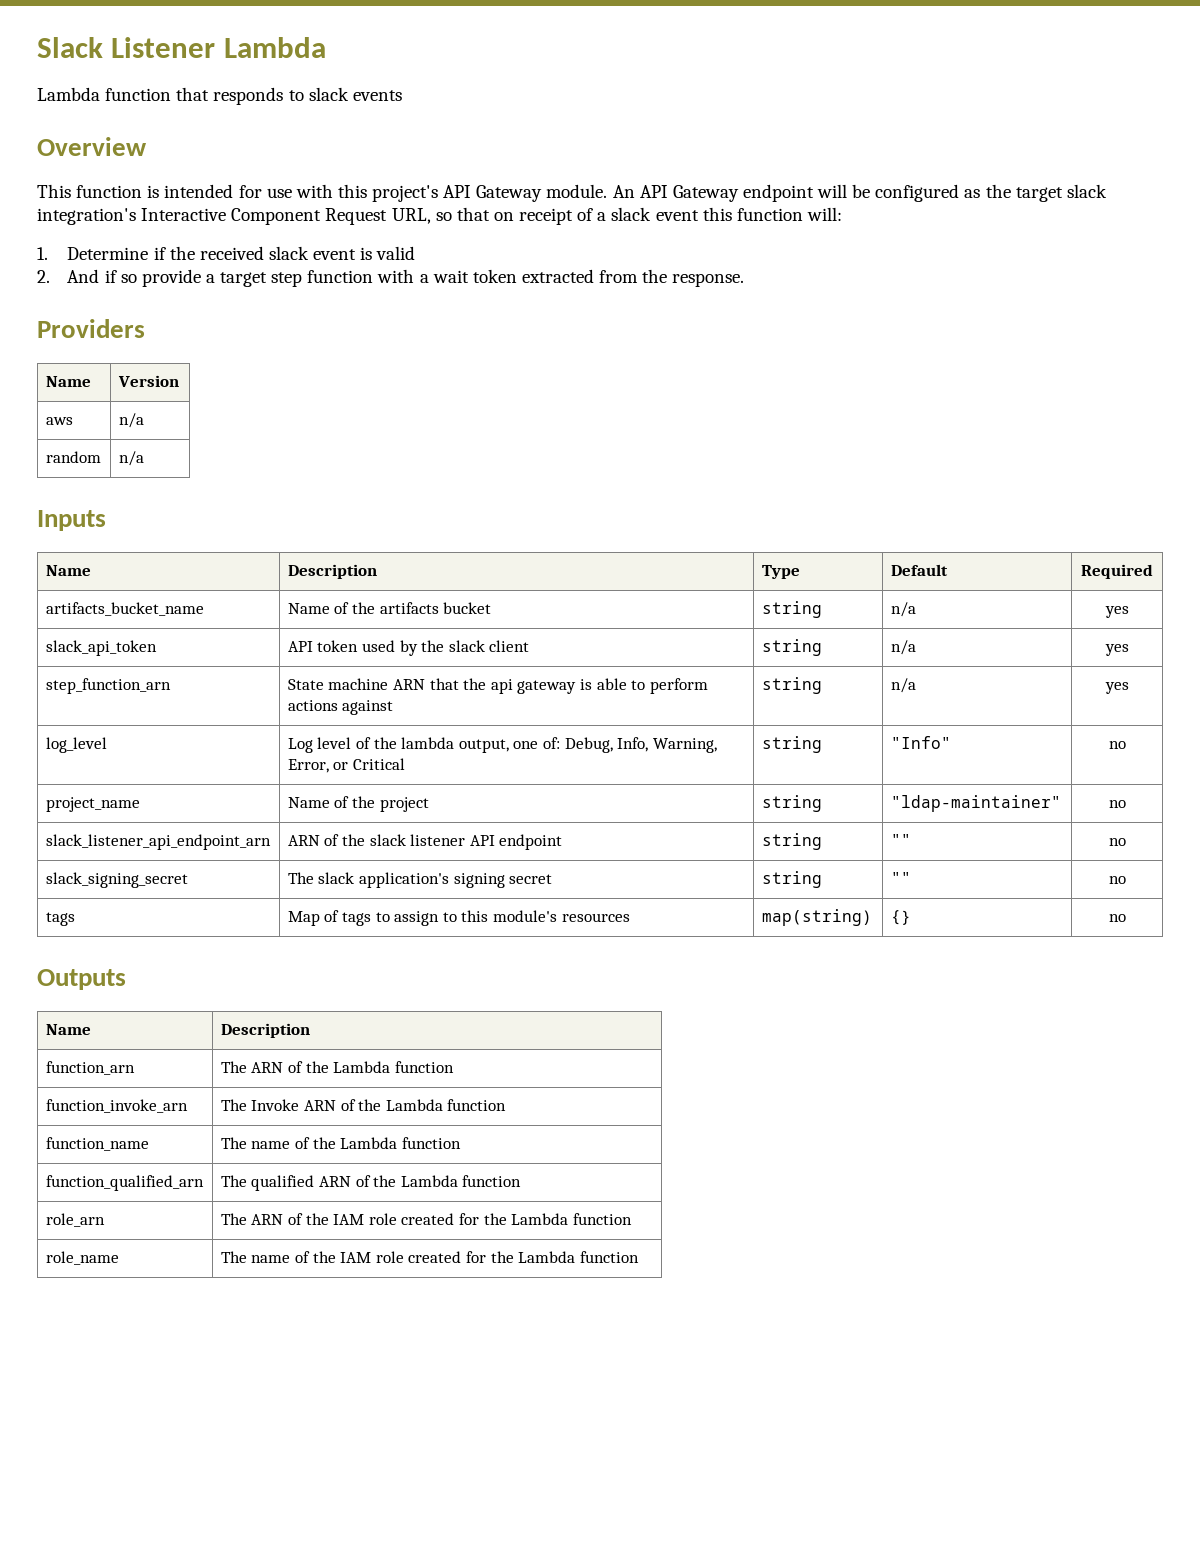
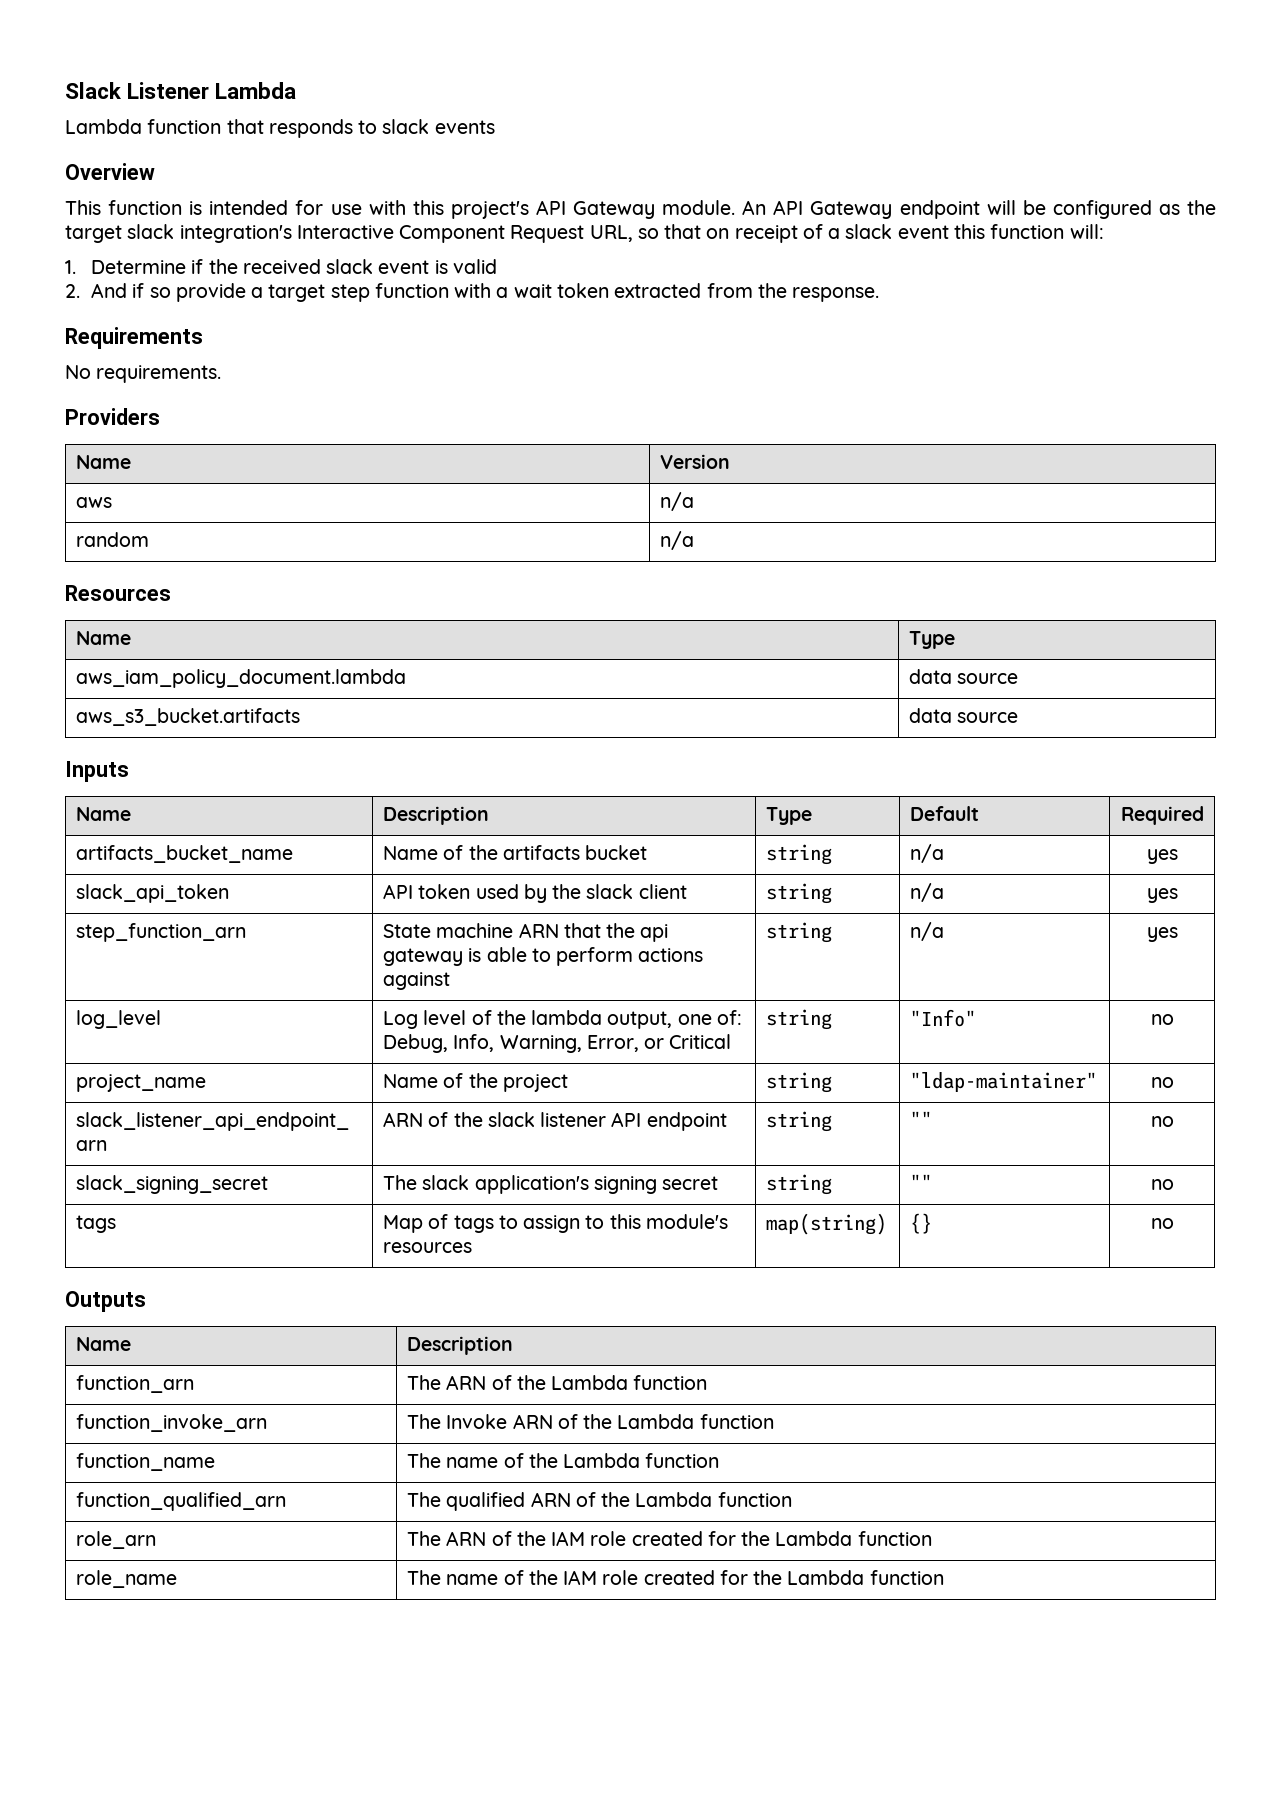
(745, 280) none -> [65,327,203,349] [65,365,222,383] // Requirements // No requirements.
(144, 458) none -> [65,585,171,601] [75,631,131,645] [908,631,955,649] [75,669,406,688] [908,669,1019,684] [75,708,300,726] [908,708,1019,723] // Resources // Name | Type // aws_iam_policy_document.lambda | data source // aws_s3_bucket.artifacts | data source

